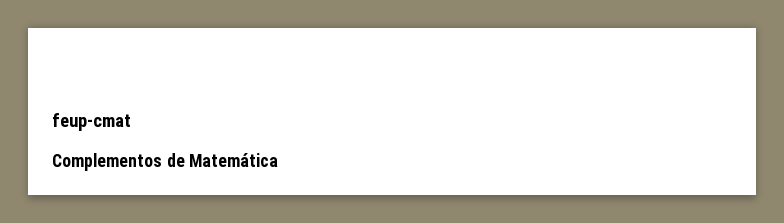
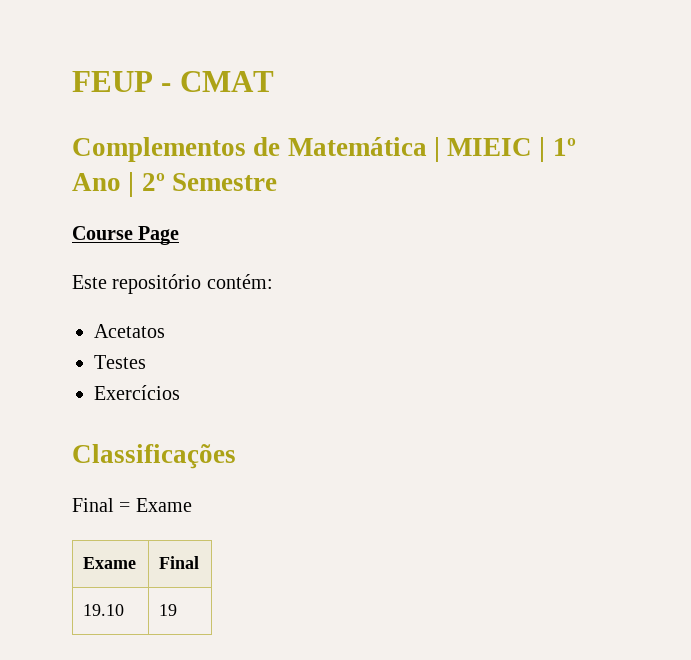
[52,113,131,131] feup-cmat -> [72,71,274,92] FEUP - CMAT
(279, 160) none -> [433,137,576,162] [72,172,277,197] [72,226,180,245] [72,274,273,294] [94,324,165,338] [94,355,146,369] [94,385,180,400] [72,444,236,469] [72,498,192,512] [83,557,137,569] [159,556,200,569] [83,604,125,616] [159,604,178,616] | MIEIC | 1º Ano | 2º Semestre // Course Page // Este repositório contém: // Acetatos // Testes // Exercícios // Classificações // Final = Exame // Exame | Final // 19.10 | 19

